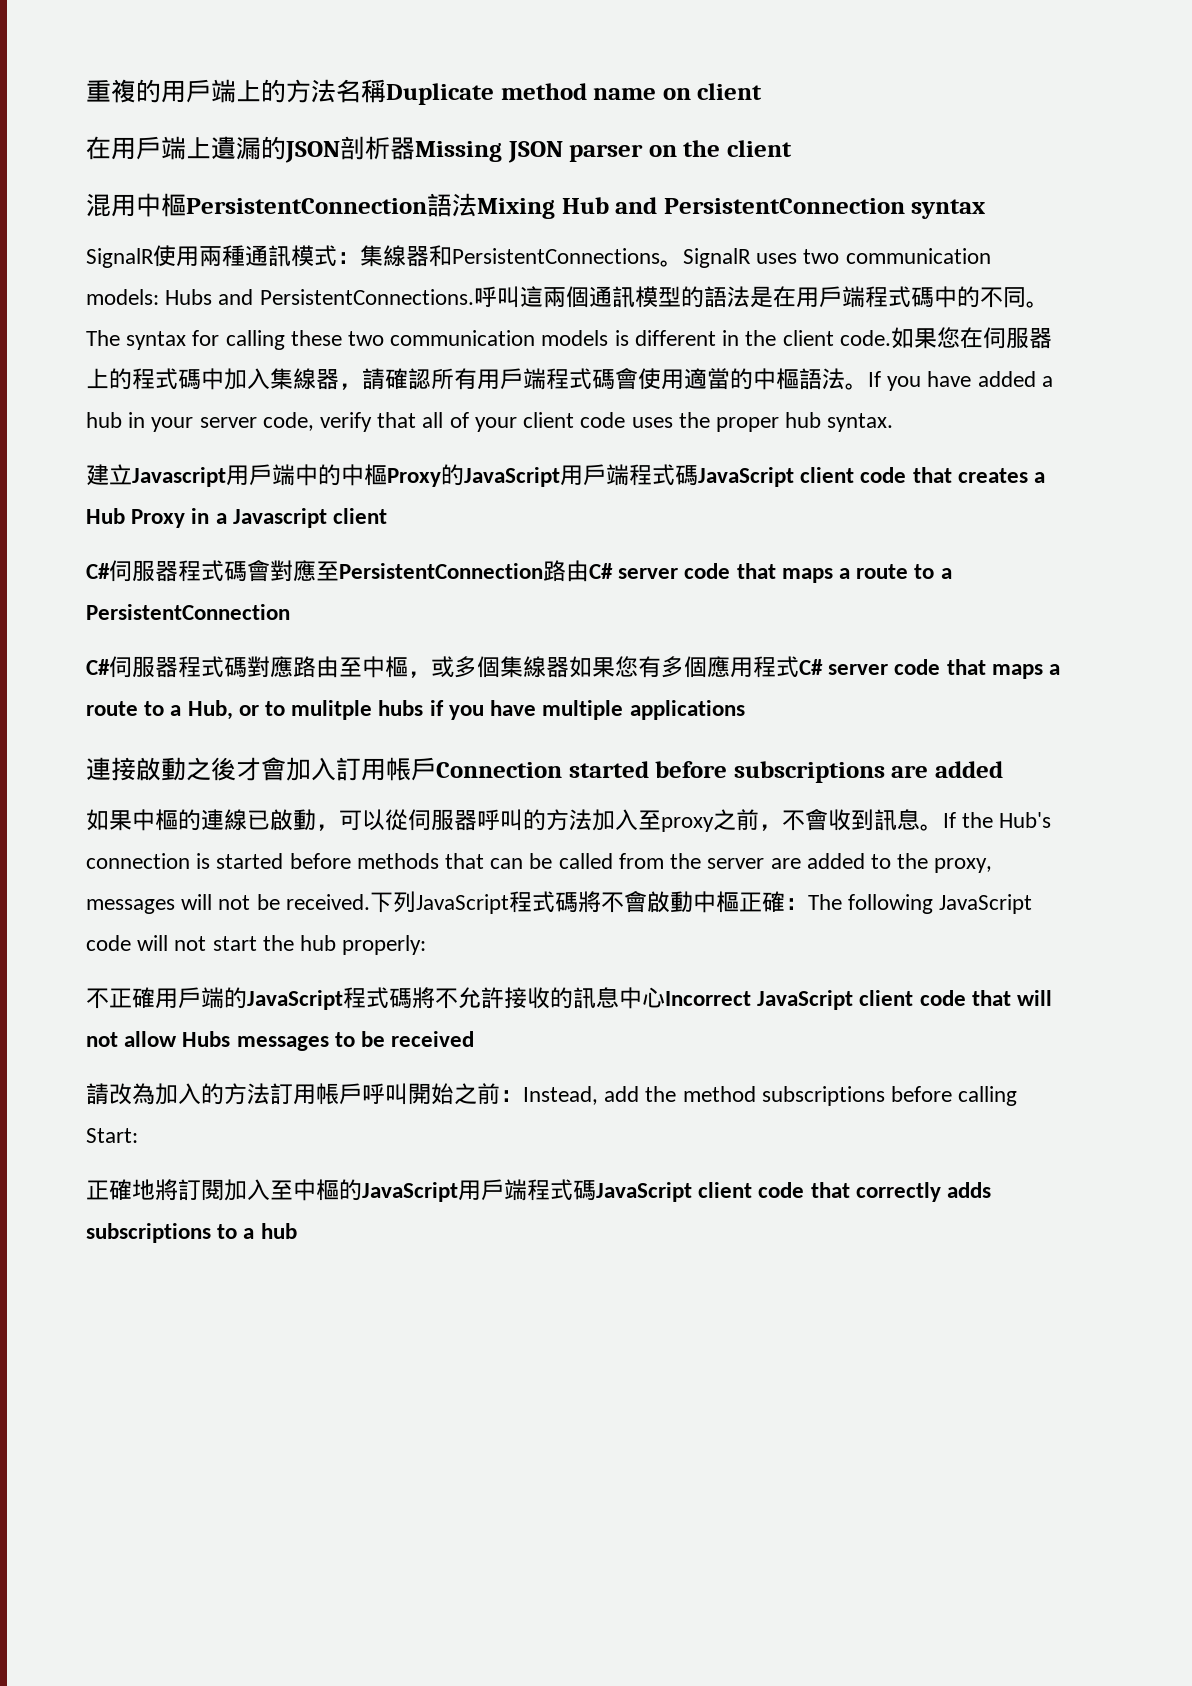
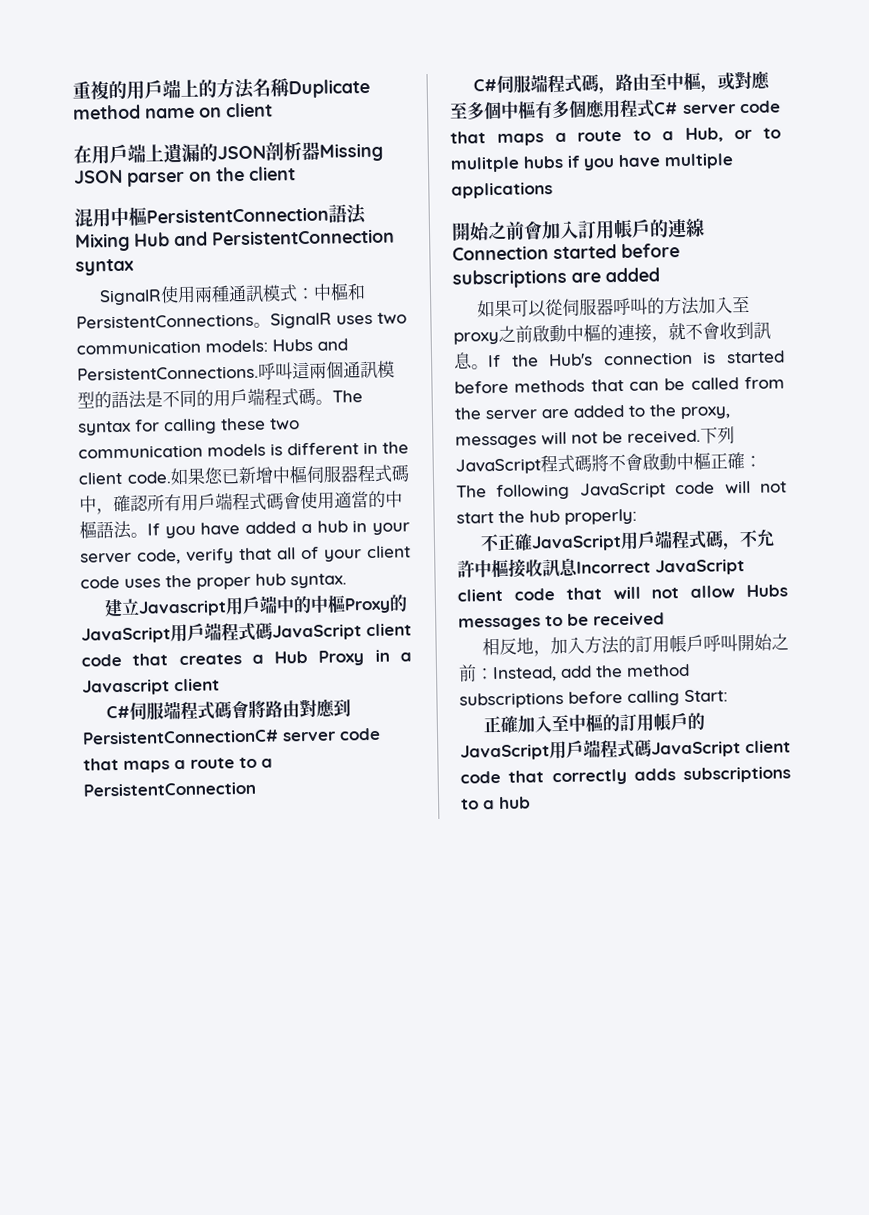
[360,245,429,267] 集線器 -> [312,282,349,301] 中樞
[772,286,1026,308] 在用戶端程式碼中的不同 -> [162,387,316,408] 不同的用戶端程式碼
[959,327,1052,349] [86,368,385,390] 在伺服器上的程式碼中加入集線器，請 -> [221,464,410,485] [79,495,114,515] 已新增中樞伺服器程式碼中，
[155,560,613,582] 器程式碼會對應至PersistentConnection路由C# -> [162,698,351,721] [82,729,279,745] 端程式碼會將路由對應到PersistentConnectionC#
[155,656,293,678] 器程式碼對應 -> [529,74,616,95] 端程式碼，
[454,656,638,678] 多個集線器如果您 -> [733,70,771,90] [449,101,536,120] 對應至多個中樞
[86,757,261,781] 連接啟動之後才 -> [451,221,525,241] 開始之前
(436, 769) none -> [649,218,705,239] 的連線
[132,809,339,831] 中樞的連線已啟動， -> (512, 308) none
[759,824,782,831] ， -> [532,321,686,343] 啟動中樞的連接，就
[155,987,665,1010] 用戶端的JavaScript程式碼將不允許接收的訊息中心 -> [530,529,775,552] [457,557,579,579] JavaScript用戶端程式碼，不允許中樞接收訊息
[86,1083,270,1105] 請改為加入的方法 -> [481,635,636,657] 相反地，加入方法的
[132,1179,224,1201] 地將訂閱 -> (518, 724) none
(362, 1190) none -> [618,711,705,732] 訂用帳戶的

